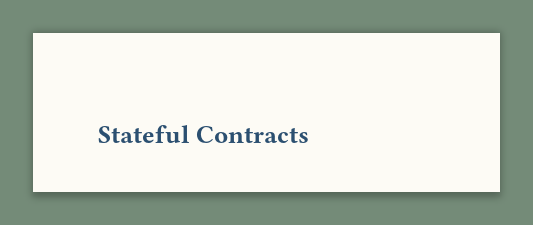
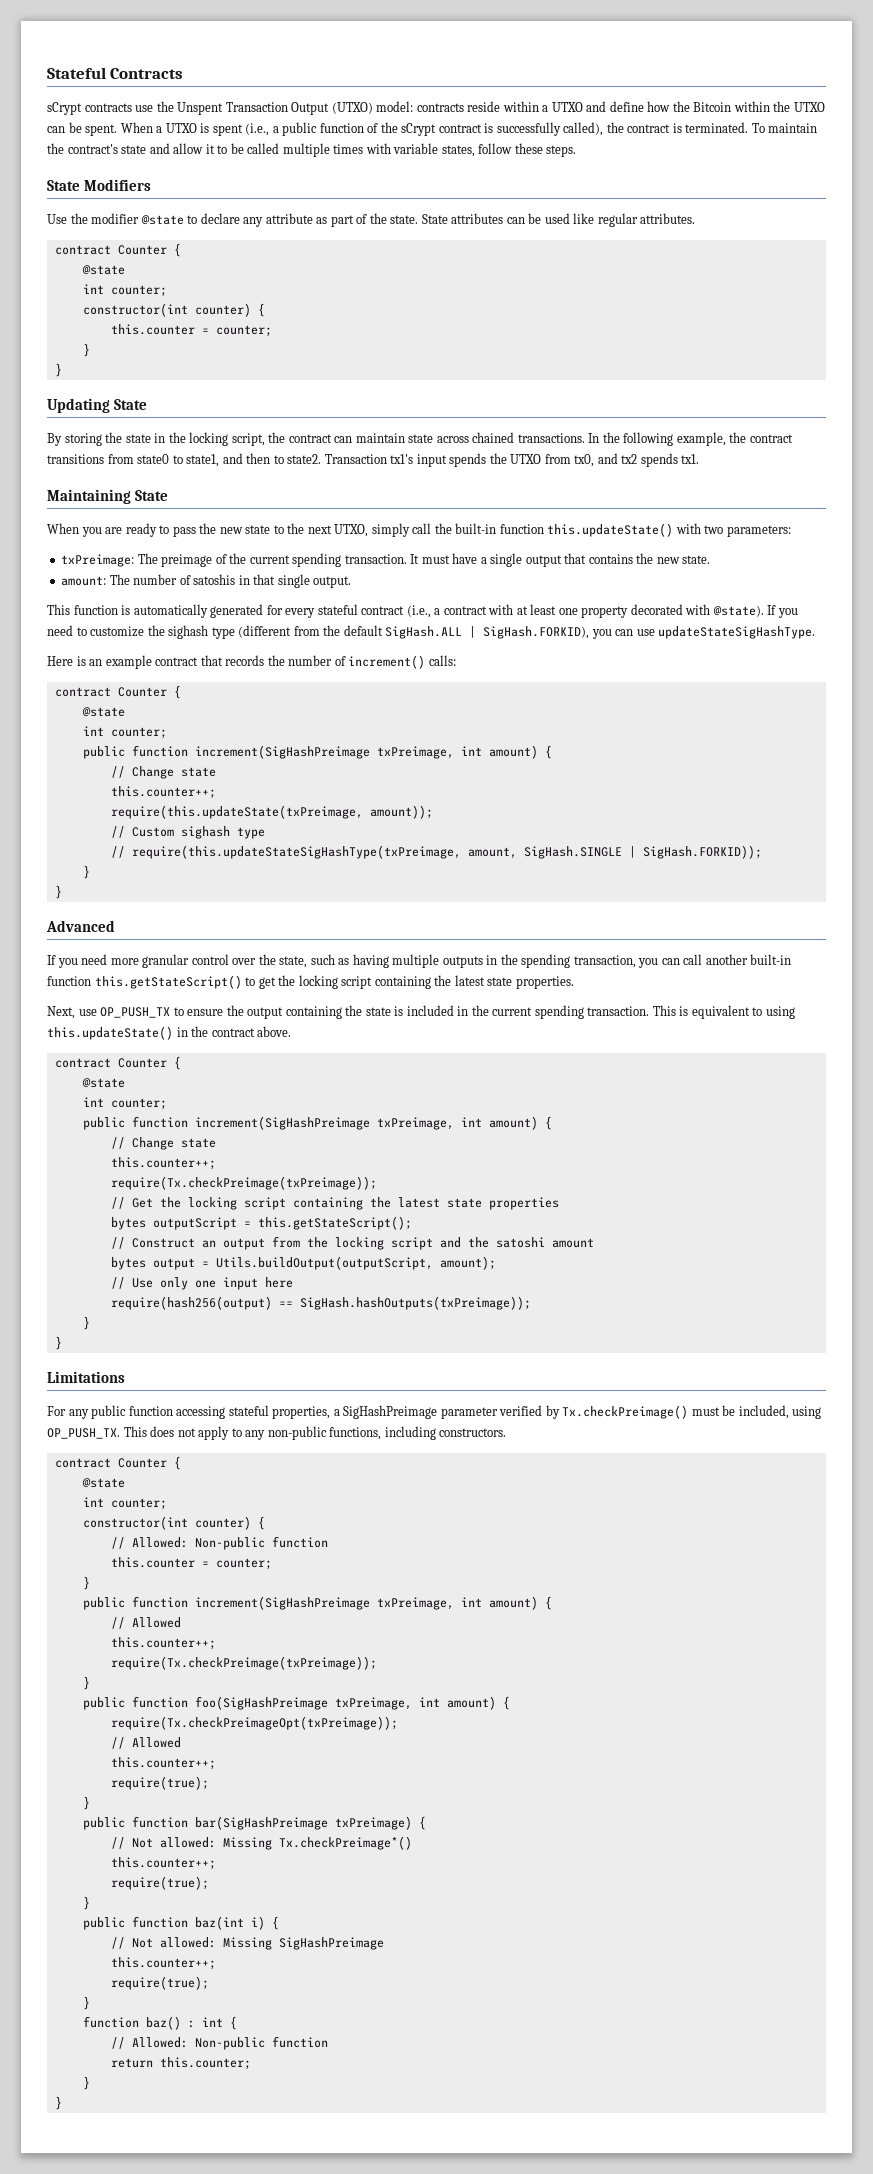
(310, 134) none -> [47,101,825,115] [47,122,818,136] [47,143,577,157] [47,179,152,191] [47,213,696,227] [54,243,181,257] [81,265,125,275] [82,284,167,297] [82,303,265,317] [110,324,272,337] [82,343,90,357] [54,363,62,377] [47,398,148,413] [47,432,793,446] [47,453,700,467] [47,489,169,504] [47,523,791,537] [61,553,711,567] [61,574,352,588] [47,604,798,618] [47,625,816,639] [47,655,456,669] [54,685,181,699] [81,707,125,717] [82,726,167,739] [82,745,552,759] [110,766,216,779] [110,786,216,799] [110,805,433,819] [110,826,265,839] [110,845,762,859] [82,865,90,879] [54,885,62,899] [46,920,115,932] [47,954,792,968] [47,975,574,989] [47,1005,795,1019] [47,1026,292,1040] [54,1056,181,1070] [81,1078,125,1088] [82,1097,167,1110] [82,1116,552,1130] [110,1137,216,1150] [110,1157,216,1170] [110,1176,377,1190] [110,1197,559,1210] [110,1216,412,1230] [110,1236,594,1250] [110,1256,496,1270] [110,1277,293,1290] [110,1296,531,1310] [82,1316,90,1330] [54,1336,62,1350] [47,1371,125,1383] [47,1405,822,1419] [47,1426,507,1440] [54,1456,181,1470] [81,1478,125,1488] [82,1497,167,1510] [82,1516,265,1530] [110,1536,328,1550] [110,1557,272,1570] [82,1576,90,1590] [82,1596,552,1610] [110,1617,181,1629] [110,1637,216,1650] [110,1656,377,1670] [82,1676,90,1690] [82,1696,510,1710] [110,1716,398,1730] [110,1737,181,1749] [110,1757,216,1770] [110,1776,209,1790] [82,1796,90,1810] [82,1816,426,1830] [110,1836,412,1850] [110,1857,216,1870] [110,1876,209,1890] [82,1896,90,1910] [82,1916,279,1930] [110,1937,384,1950] [110,1957,216,1970] [110,1976,209,1990] [82,1996,90,2010] [82,2016,237,2030] [110,2036,328,2050] [110,2057,251,2070] [82,2076,90,2090] [54,2096,62,2110] // sCrypt contracts use the Unspent Transaction Output (UTXO) model: contracts reside within a UTXO and define how the Bitcoin within the UTXO can be spent. When a UTXO is spent (i.e., a public function of the sCrypt contract is successfully called), the contract is terminated. To maintain the contract's state and allow it to be called multiple times with variable states, follow these steps. // State Modifiers // Use the modifier @state to declare any attribute as part of the state. State attributes can be used like regular attributes. // contract Counter { // @state // int counter; // constructor(int counter) { // this.counter = counter; // } // } // Updating State // By storing the state in the locking script, the contract can maintain state across chained transactions. In the following example, the contract transitions from state0 to state1, and then to state2. Transaction tx1's input spends the UTXO from tx0, and tx2 spends tx1. // Maintaining State // When you are ready to pass the new state to the next UTXO, simply call the built-in function this.updateState() with two parameters: // txPreimage: The preimage of the current spending transaction. It must have a single output that contains the new state. // amount: The number of satoshis in that single output. // This function is automatically generated for every stateful contract (i.e., a contract with at least one property decorated with @state). If you need to customize the sighash type (different from the default SigHash.ALL | SigHash.FORKID), you can use updateStateSigHashType. // Here is an example contract that records the number of increment() calls: // contract Counter { // @state // int counter; // public function increment(SigHashPreimage txPreimage, int amount) { // // Change state // this.counter++; // require(this.updateState(txPreimage, amount)); // // Custom sighash type // // require(this.updateStateSigHashType(txPreimage, amount, SigHash.SINGLE | SigHash.FORKID)); // } // } // Advanced // If you need more granular control over the state, such as having multiple outputs in the spending transaction, you can call another built-in function this.getStateScript() to get the locking script containing the latest state properties. // Next, use OP_PUSH_TX to ensure the output containing the state is included in the current spending transaction. This is equivalent to using this.updateState() in the contract above. // contract Counter { // @state // int counter; // public function increment(SigHashPreimage txPreimage, int amount) { // // Change state // this.counter++; // require(Tx.checkPreimage(txPreimage)); // // Get the locking script containing the latest state properties // bytes outputScript = this.getStateScript(); // // Construct an output from the locking script and the satoshi amount // bytes output = Utils.buildOutput(outputScript, amount); // // Use only one input here // require(hash256(output) == SigHash.hashOutputs(txPreimage)); // } // } // Limitations // For any public function accessing stateful properties, a SigHashPreimage parameter verified by Tx.checkPreimage() must be included, using OP_PUSH_TX. This does not apply to any non-public functions, including constructors. // contract Counter { // @state // int counter; // constructor(int counter) { // // Allowed: Non-public function // this.counter = counter; // } // public function increment(SigHashPreimage txPreimage, int amount) { // // Allowed // this.counter++; // require(Tx.checkPreimage(txPreimage)); // } // public function foo(SigHashPreimage txPreimage, int amount) { // require(Tx.checkPreimageOpt(txPreimage)); // // Allowed // this.counter++; // require(true); // } // public function bar(SigHashPreimage txPreimage) { // // Not allowed: Missing Tx.checkPreimage*() // this.counter++; // require(true); // } // public function baz(int i) { // // Not allowed: Missing SigHashPreimage // this.counter++; // require(true); // } // function baz() : int { // // Allowed: Non-public function // return this.counter; // } // }

